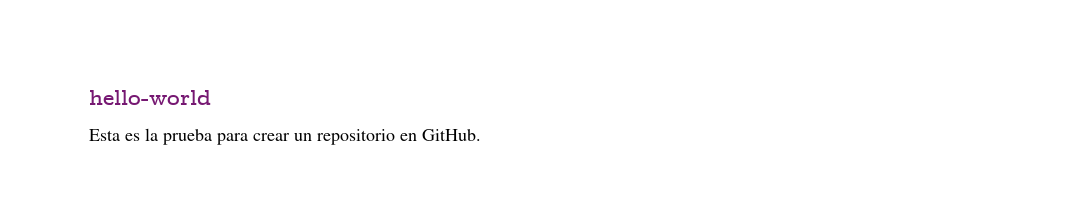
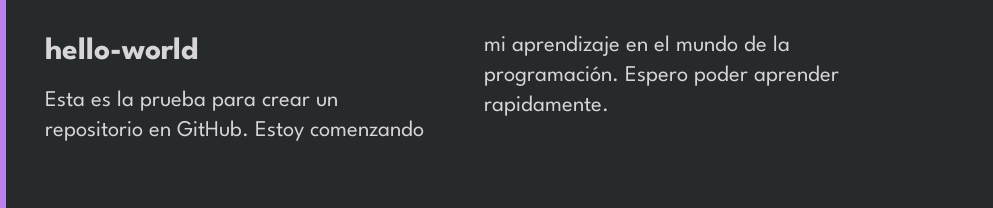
(481, 135) none -> [255,120,425,141] [484,35,791,56] [484,65,840,86] [484,95,609,116] Estoy comenzando mi aprendizaje en el mundo de la programación. Espero poder aprender rapidamente.

